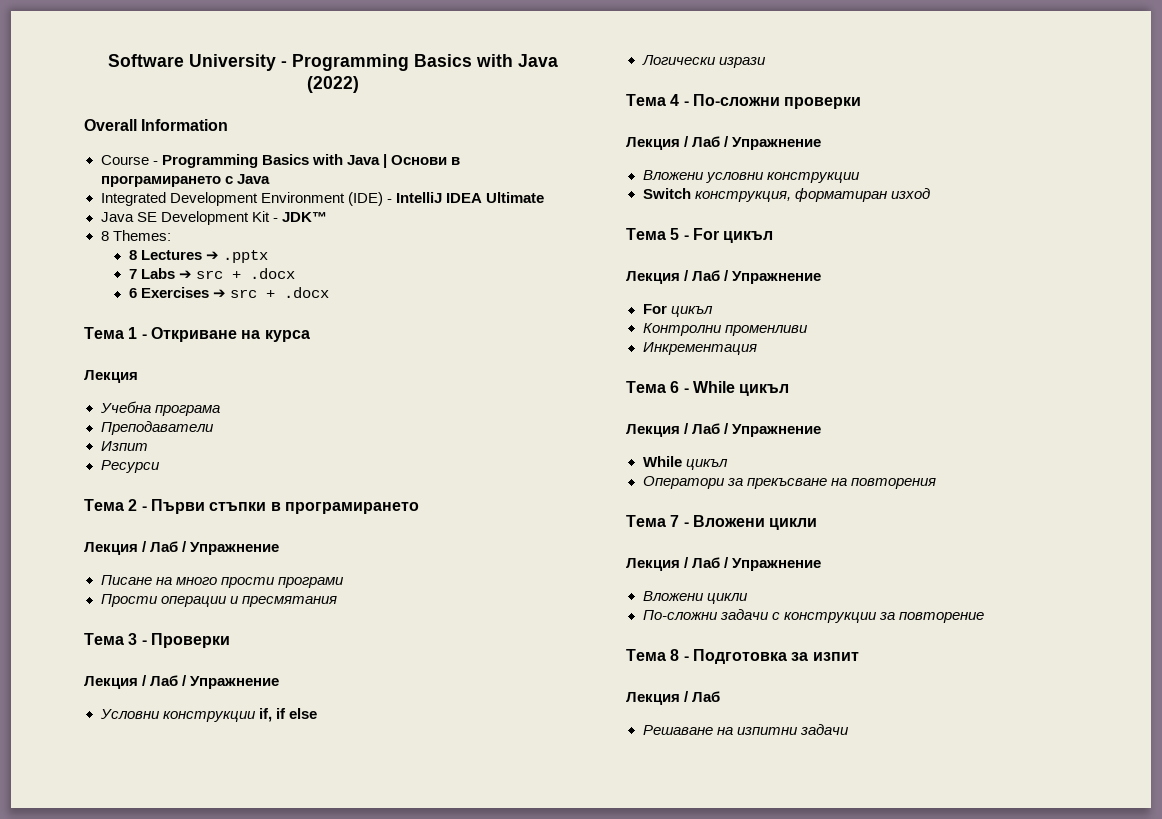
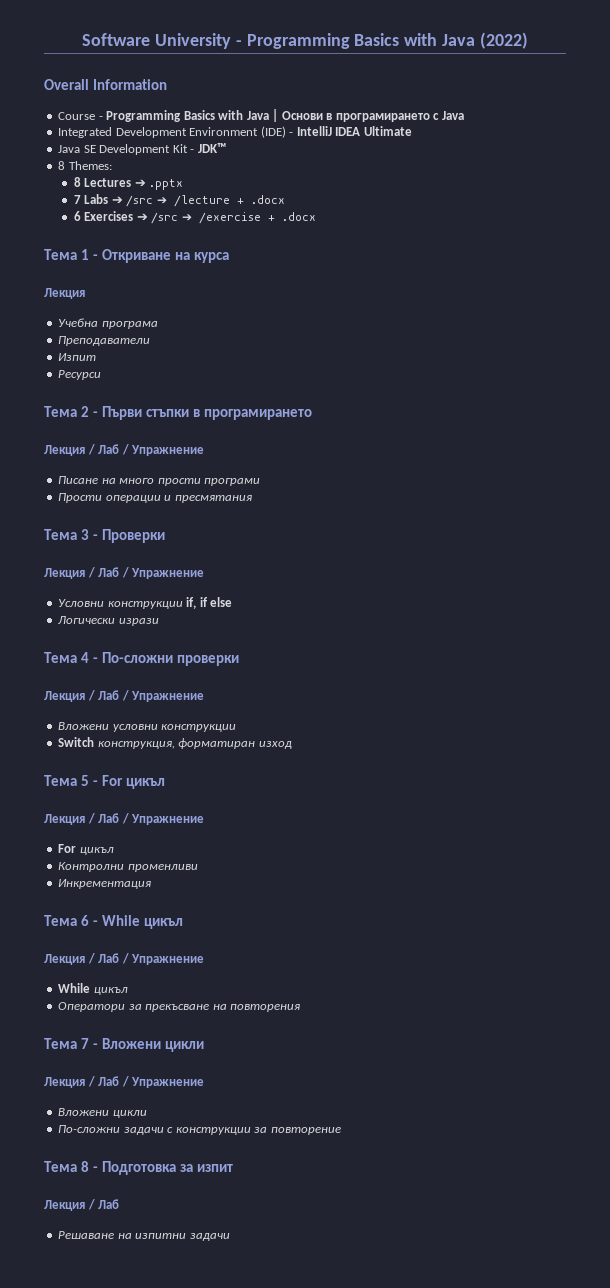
[195,270,223,279] src -> [126,195,231,207] /src ➔ /lecture
[229,289,257,298] src -> [151,212,262,224] /src ➔ /exercise

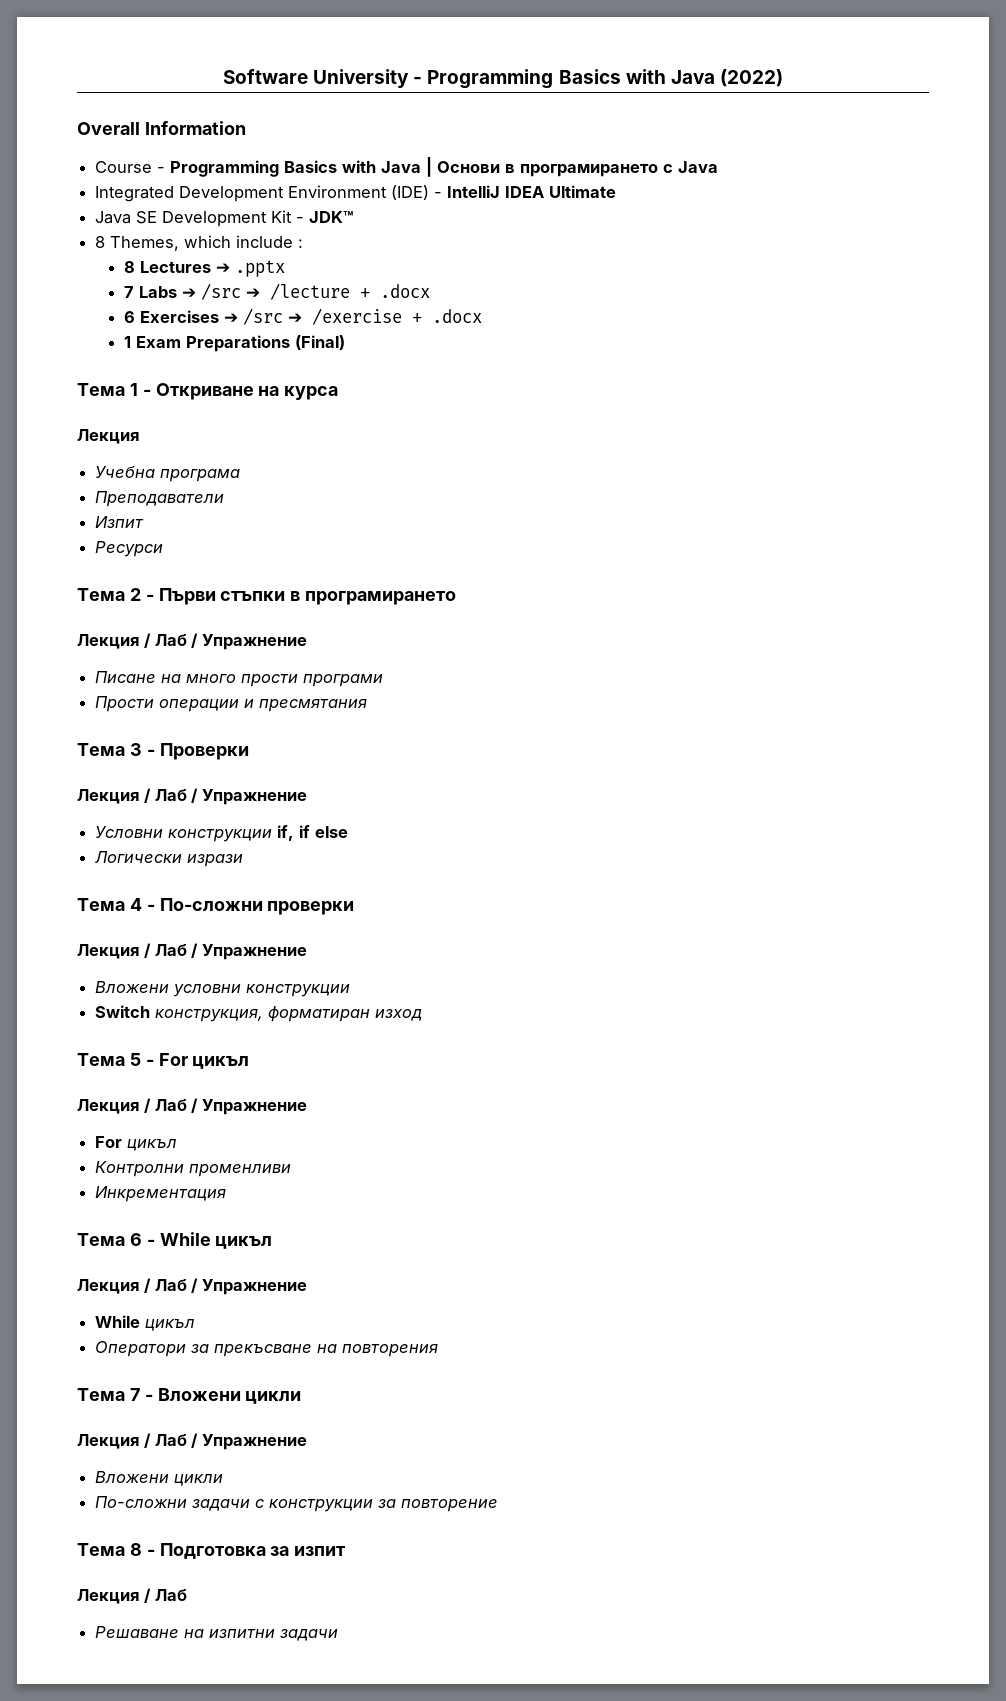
[68,161,112,170] Themes: -> [110,235,304,251] Themes, which include :
(317, 216) none -> [124,335,346,352] // 1 Exam Preparations (Final)

